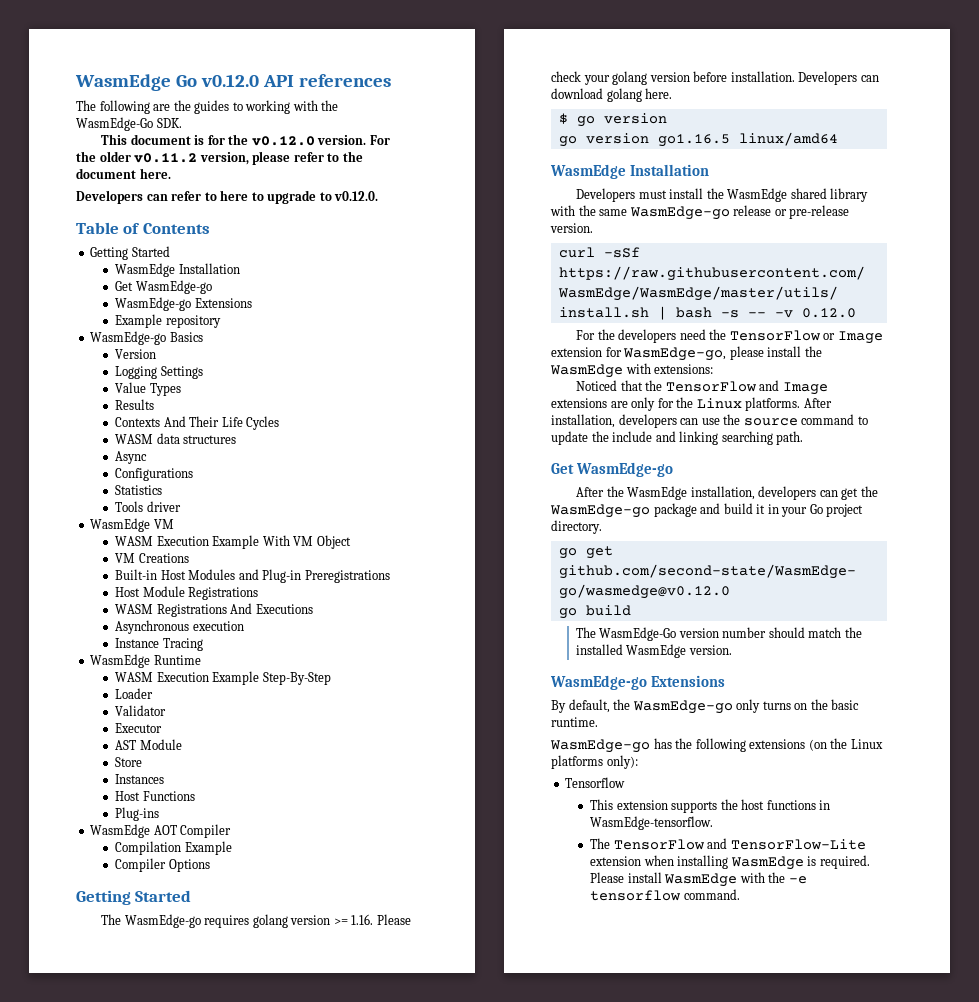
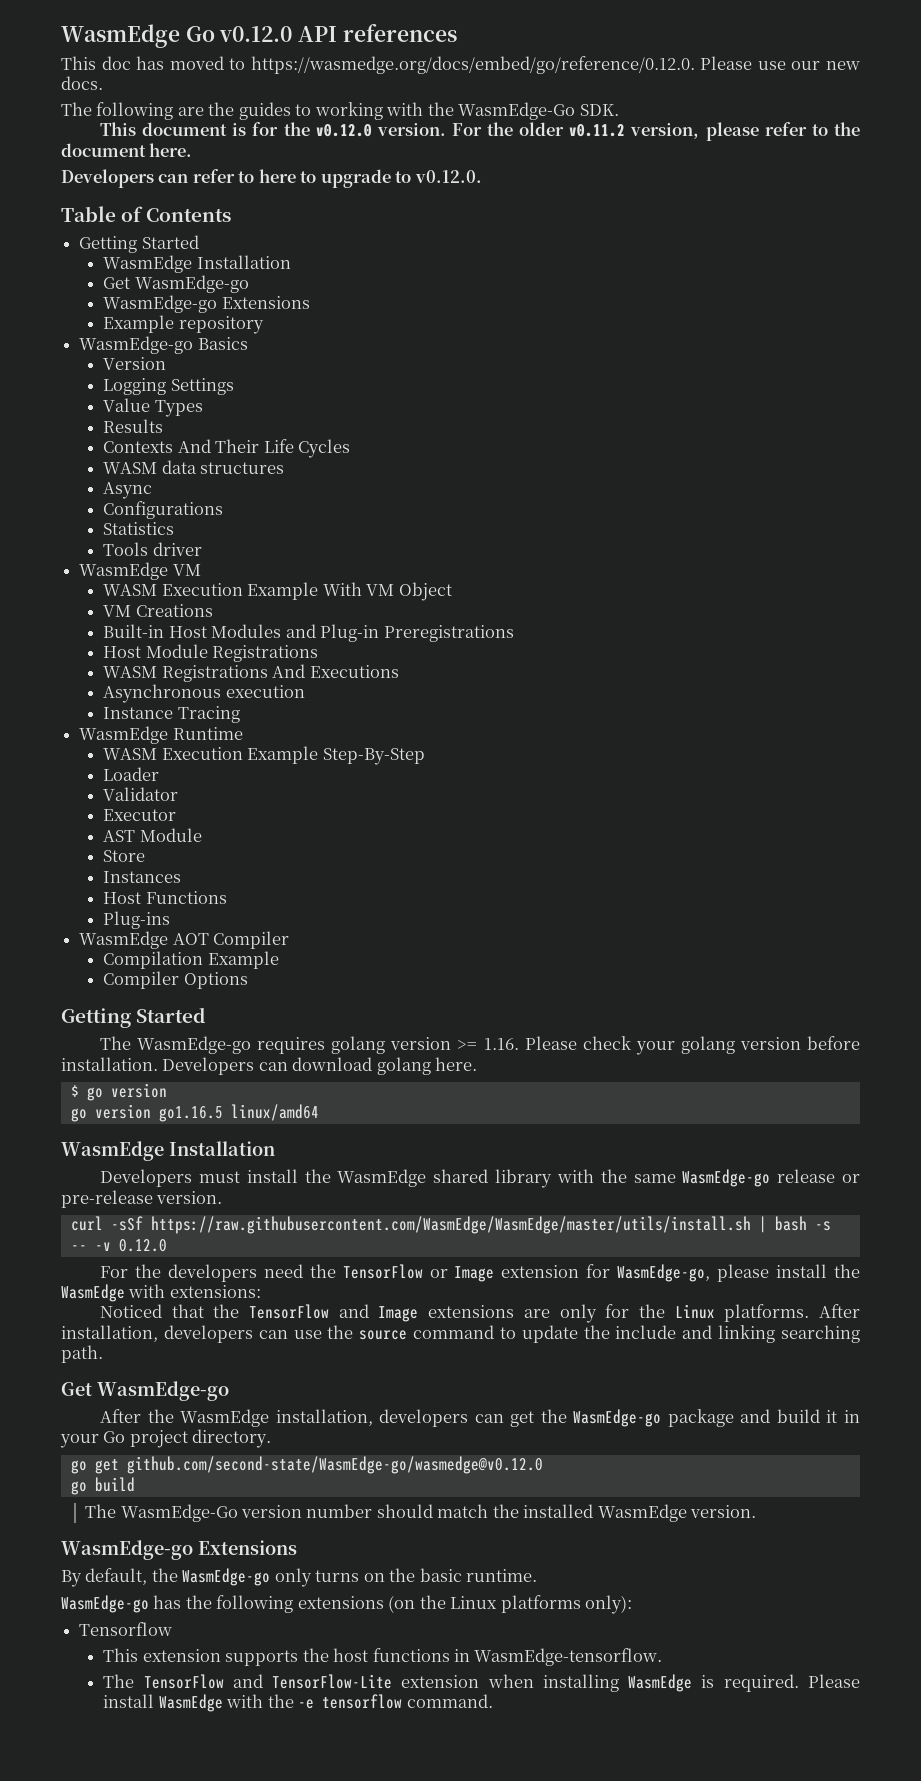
(391, 80) none -> [61,56,860,74] [61,76,103,90] // This doc has moved to https://wasmedge.org/docs/embed/go/reference/0.12.0. Please use our new docs.

